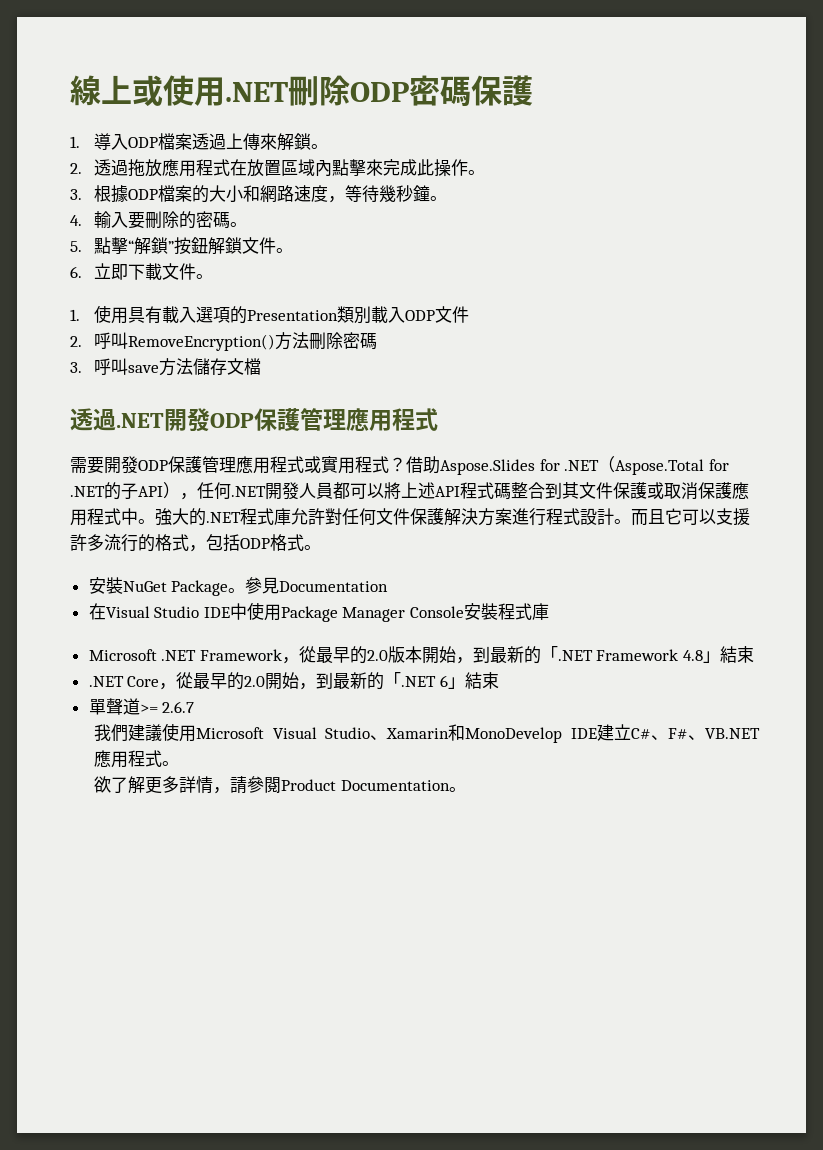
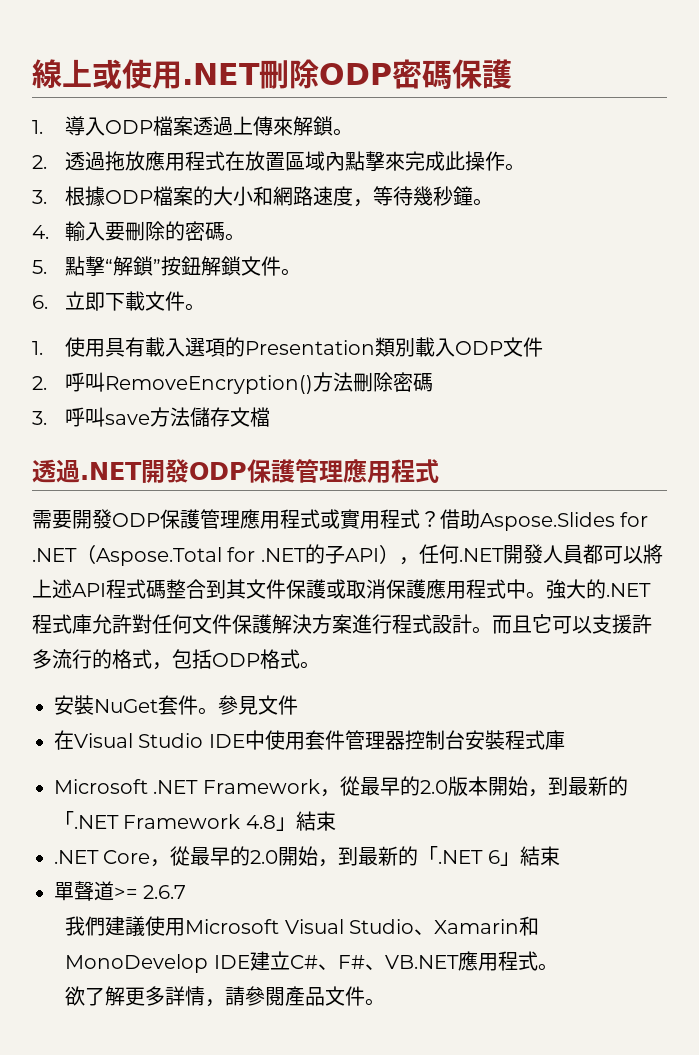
[171,577,389,596] Package。參見Documentation -> [158,695,298,715] 套件。參見文件
[280,606,465,622] Package Manager Console -> [304,730,465,750] 套件管理器控制台
[281,779,450,791] Product Documentation -> [285,986,366,1006] 產品文件

